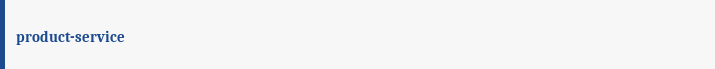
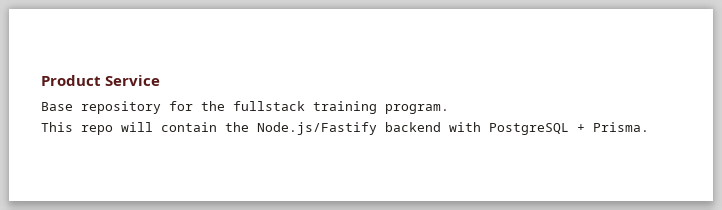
[16,30,125,45] product-service -> [41,75,161,86] [41,101,449,114] [41,122,649,135] Product Service // Base repository for the fullstack training program. // This repo will contain the Node.js/Fastify backend with PostgreSQL + Prisma.

